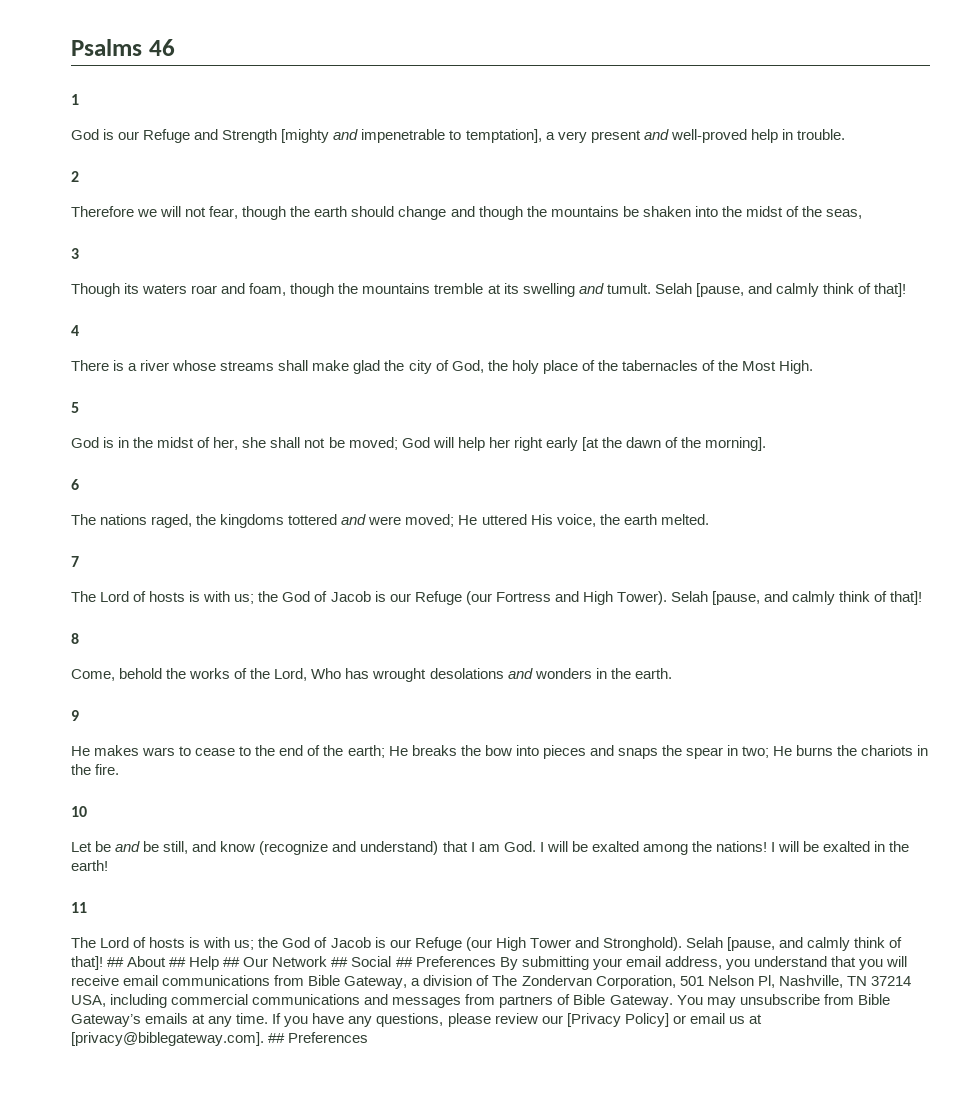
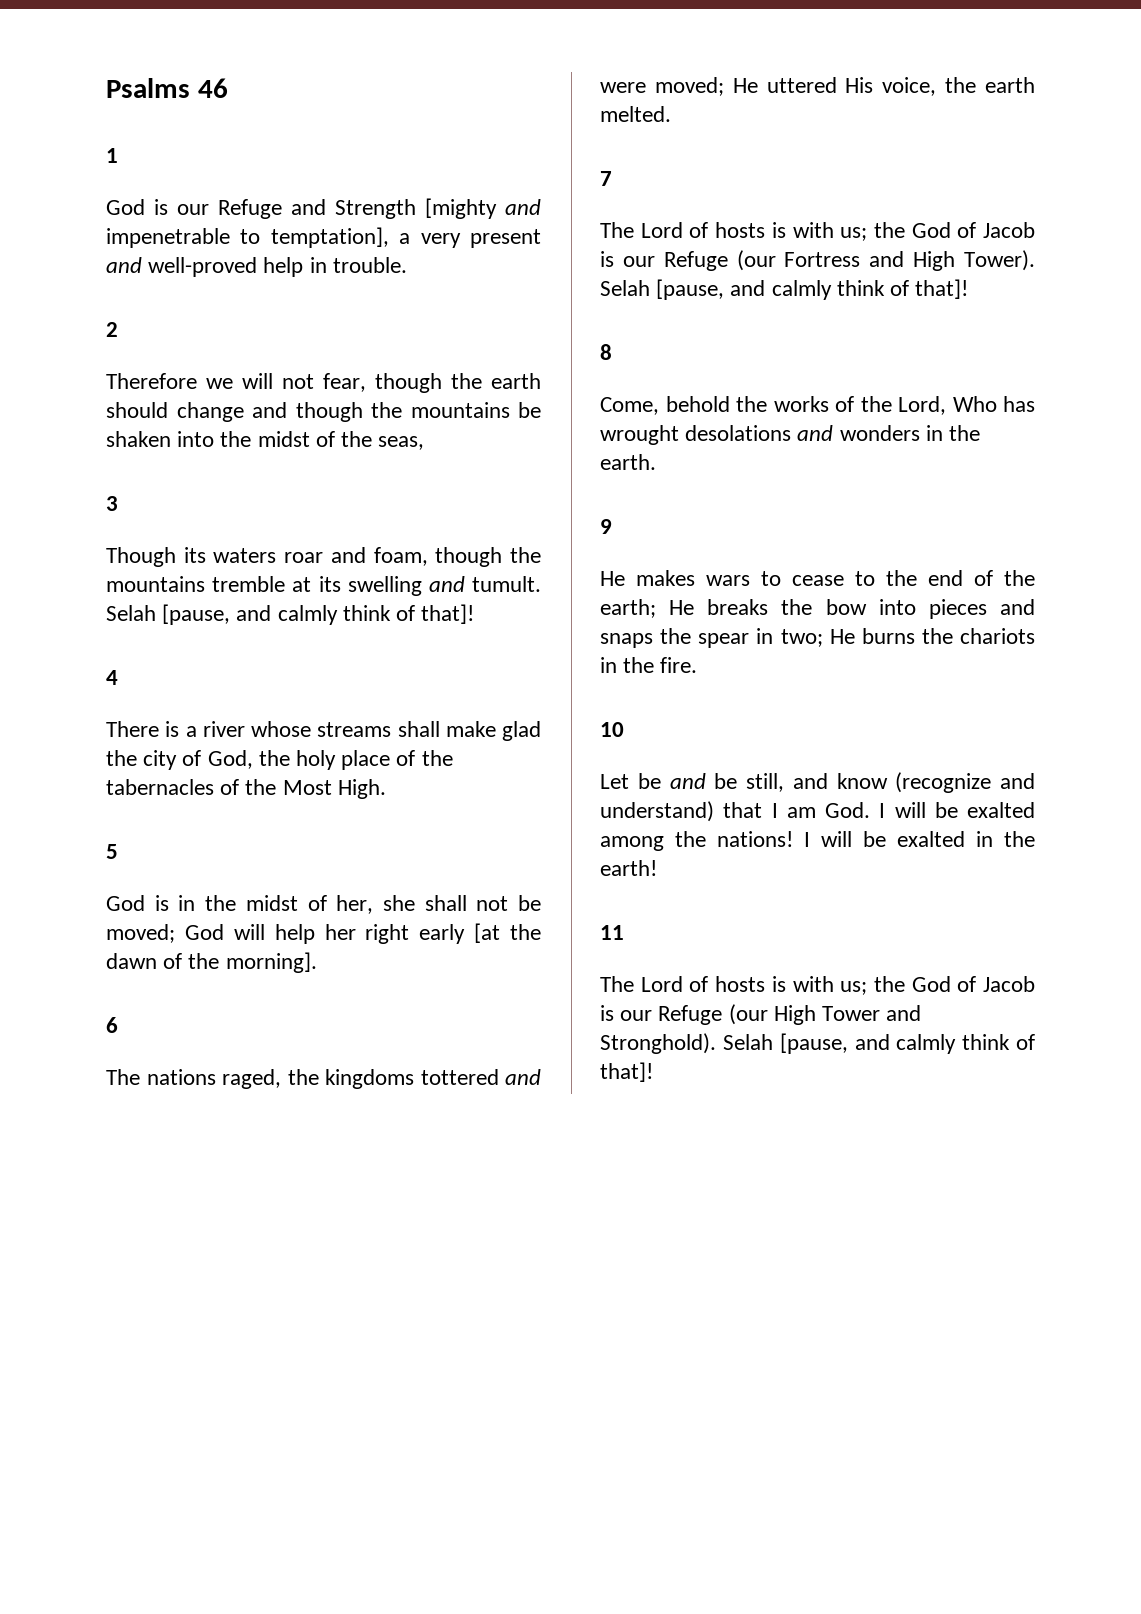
[107,956,908,970] [71,975,911,989] [71,994,890,1008] [71,1013,762,1027] [71,1032,369,1046] ## About ## Help ## Our Network ## Social ## Preferences By submitting your email address, you understand that you will receive email communications from Bible Gateway, a division of The Zondervan Corporation, 501 Nelson Pl, Nashville, TN 37214 USA, including commercial communications and messages from partners of Bible Gateway. You may unsubscribe from Bible Gateway’s emails at any time. If you have any questions, please review our [Privacy Policy] or email us at [privacy@biblegateway.com]. ## Preferences -> (653, 1072) none

